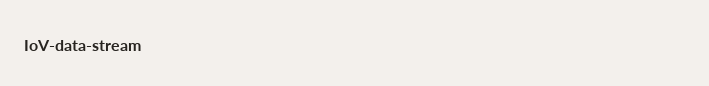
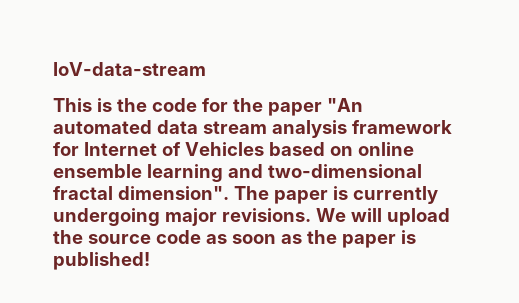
(141, 45) none -> [53,98,363,116] [53,120,452,138] [53,142,414,156] [53,164,422,182] [53,186,438,204] [53,208,450,226] [53,230,416,248] [53,252,150,270] // This is the code for the paper "An automated data stream analysis framework for Internet of Vehicles based on online ensemble learning and two-dimensional fractal dimension". The paper is currently undergoing major revisions. We will upload the source code as soon as the paper is published!

